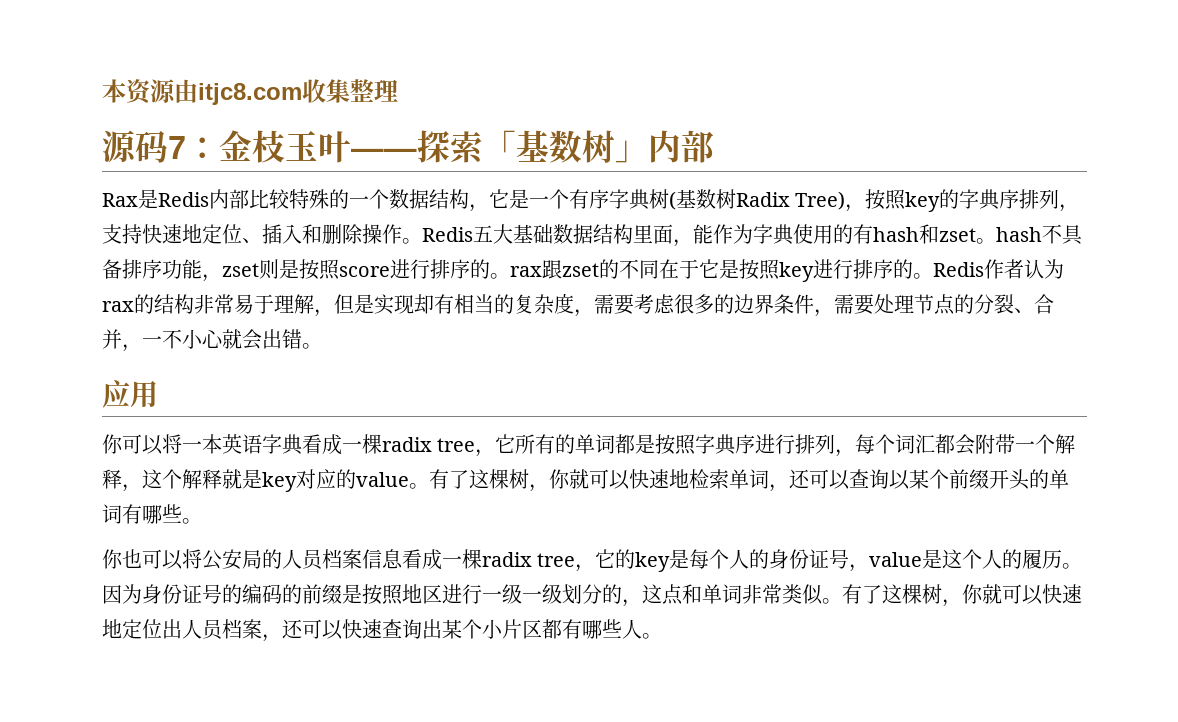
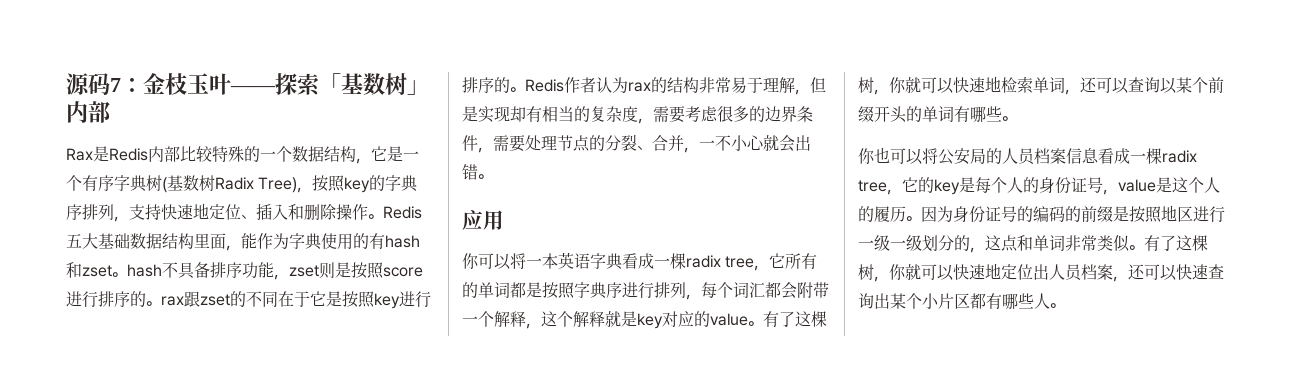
[102,79,398,105] 本资源由itjc8.com收集整理 // -> (66, 84) none

